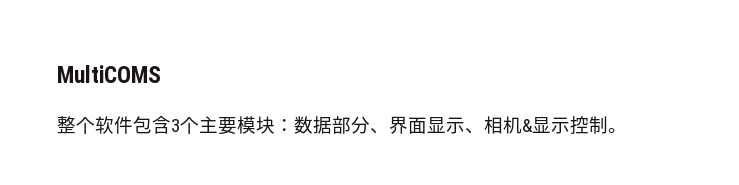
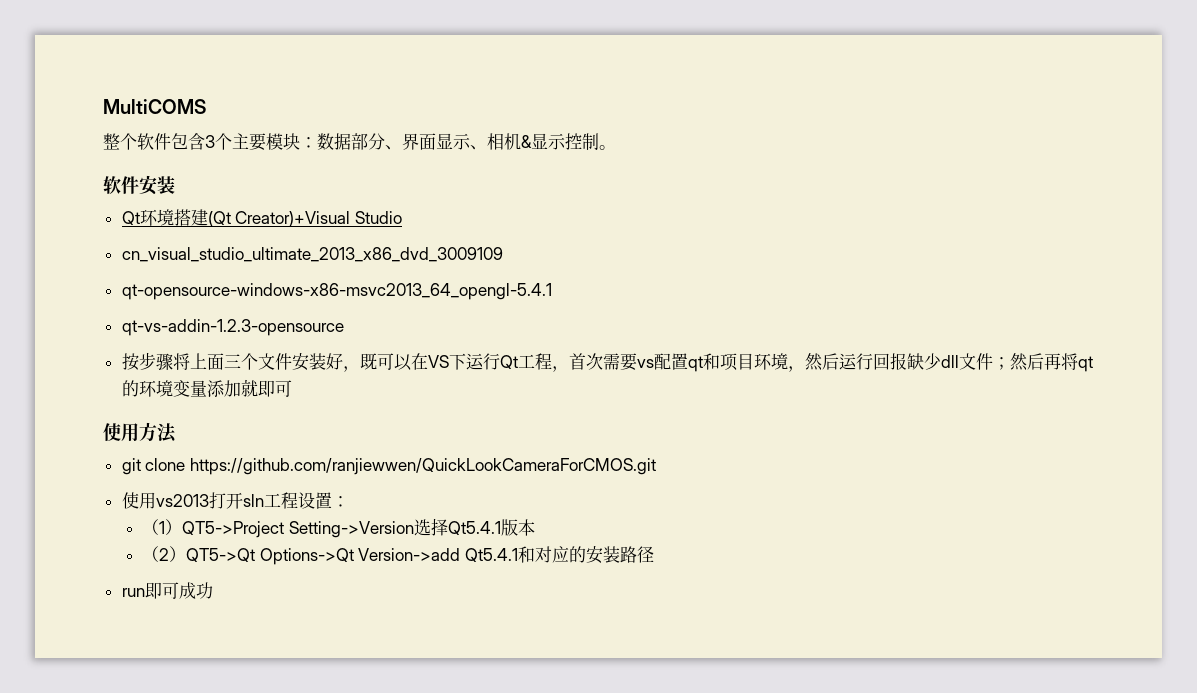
(627, 130) none -> [103,175,175,195] [121,209,402,227] [121,247,503,262] [121,283,552,300] [121,319,344,336] [121,352,1093,372] [121,379,292,397] [103,422,177,443] [121,458,656,475] [121,492,349,509] [142,518,535,538] [142,546,654,565] [121,582,213,599] // 软件安装 // Qt环境搭建(Qt Creator)+Visual Studio // cn_visual_studio_ultimate_2013_x86_dvd_3009109 // qt-opensource-windows-x86-msvc2013_64_opengl-5.4.1 // qt-vs-addin-1.2.3-opensource // 按步骤将上面三个文件安装好，既可以在VS下运行Qt工程，首次需要vs配置qt和项目环境，然后运行回报缺少dll文件；然后再将qt的环境变量添加就即可 // 使用方法 // git clone https://github.com/ranjiewwen/QuickLookCameraForCMOS.git // 使用vs2013打开sln工程设置： // （1）QT5->Project Setting->Version选择Qt5.4.1版本 // （2）QT5->Qt Options->Qt Version->add Qt5.4.1和对应的安装路径 // run即可成功

